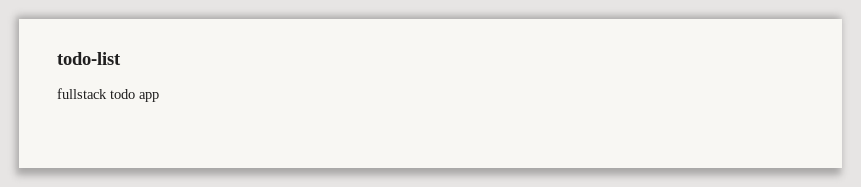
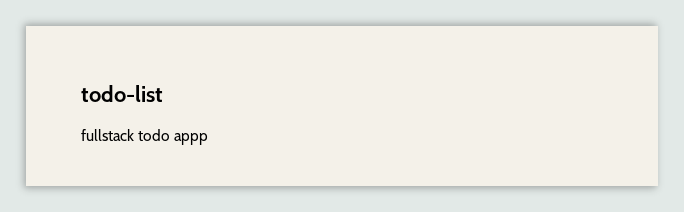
[139,92,159,102] app -> [174,133,209,145] appp

